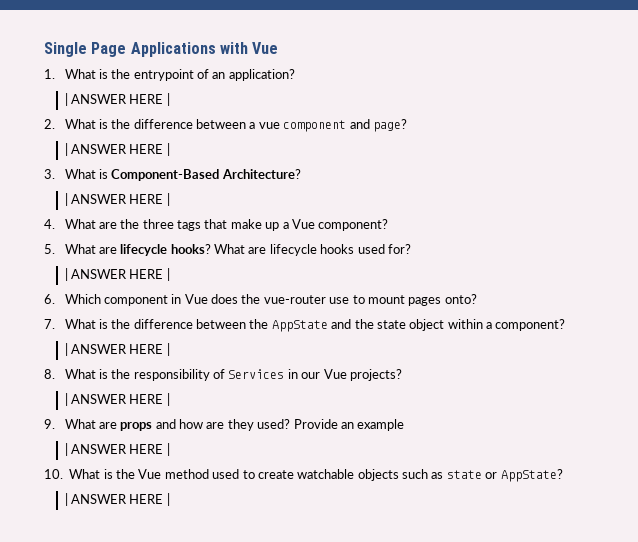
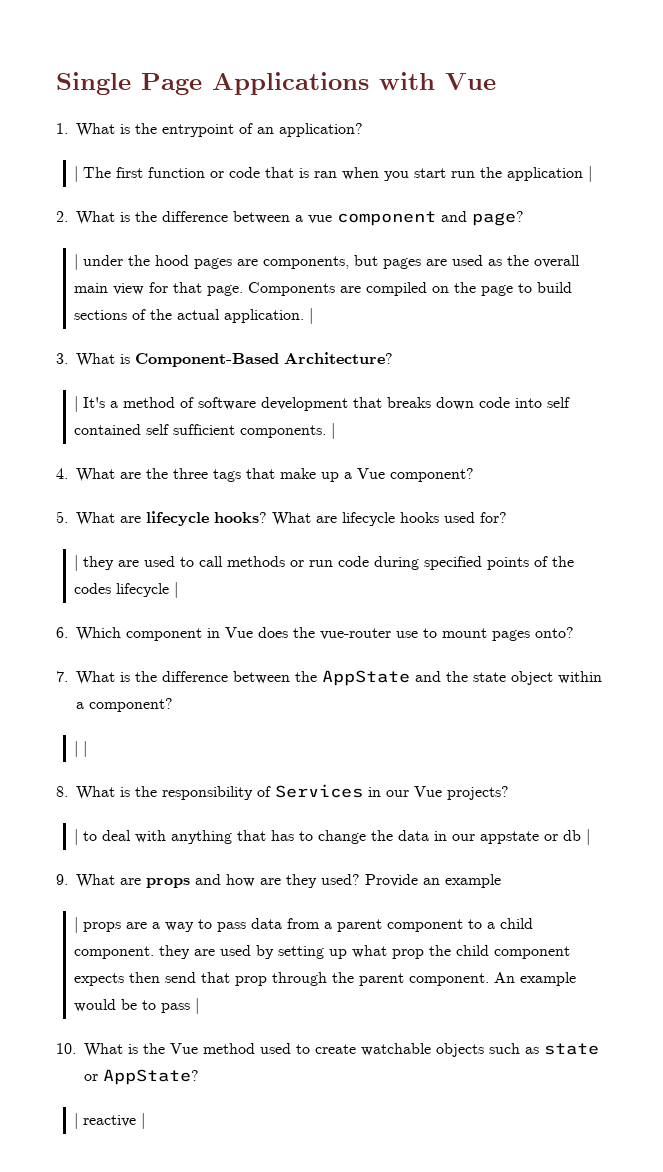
[70,94,164,104] ANSWER HERE -> [83,167,584,181] The first function or code that is ran when you start run the application
[70,144,164,154] ANSWER HERE -> [83,255,581,269] [74,282,573,296] [74,309,305,323] under the hood pages are components, but pages are used as the overall main view for that page. Components are compiled on the page to build sections of the actual application.
[70,194,164,204] ANSWER HERE -> [83,397,571,411] [74,424,327,438] It's a method of software development that breaks down code into self contained self sufficient components.
[70,269,164,279] ANSWER HERE -> [83,556,575,570] [74,583,170,597] they are used to call methods or run code during specified points of the codes lifecycle
[70,344,164,354] ANSWER HERE -> (79, 749) none
[70,394,164,404] ANSWER HERE -> [83,830,582,844] to deal with anything that has to change the data in our appstate or db
[70,444,164,454] ANSWER HERE -> [83,918,534,932] [74,945,571,959] [74,972,577,986] [74,999,191,1013] props are a way to pass data from a parent component to a child component. they are used by setting up what prop the child component expects then send that prop through the parent component. An example would be to pass
[70,494,164,504] ANSWER HERE -> [83,1115,137,1127] reactive

